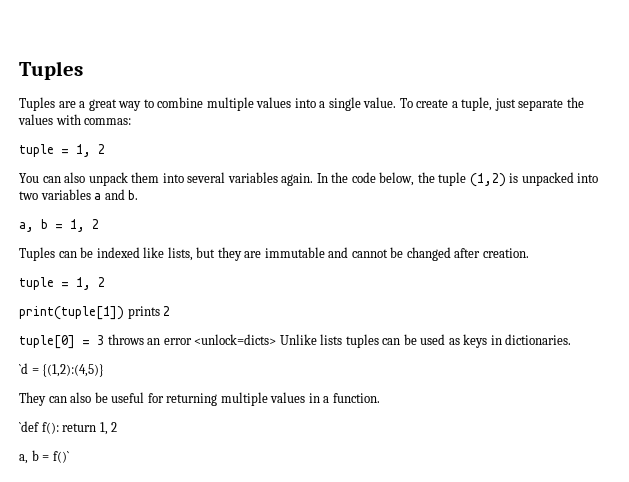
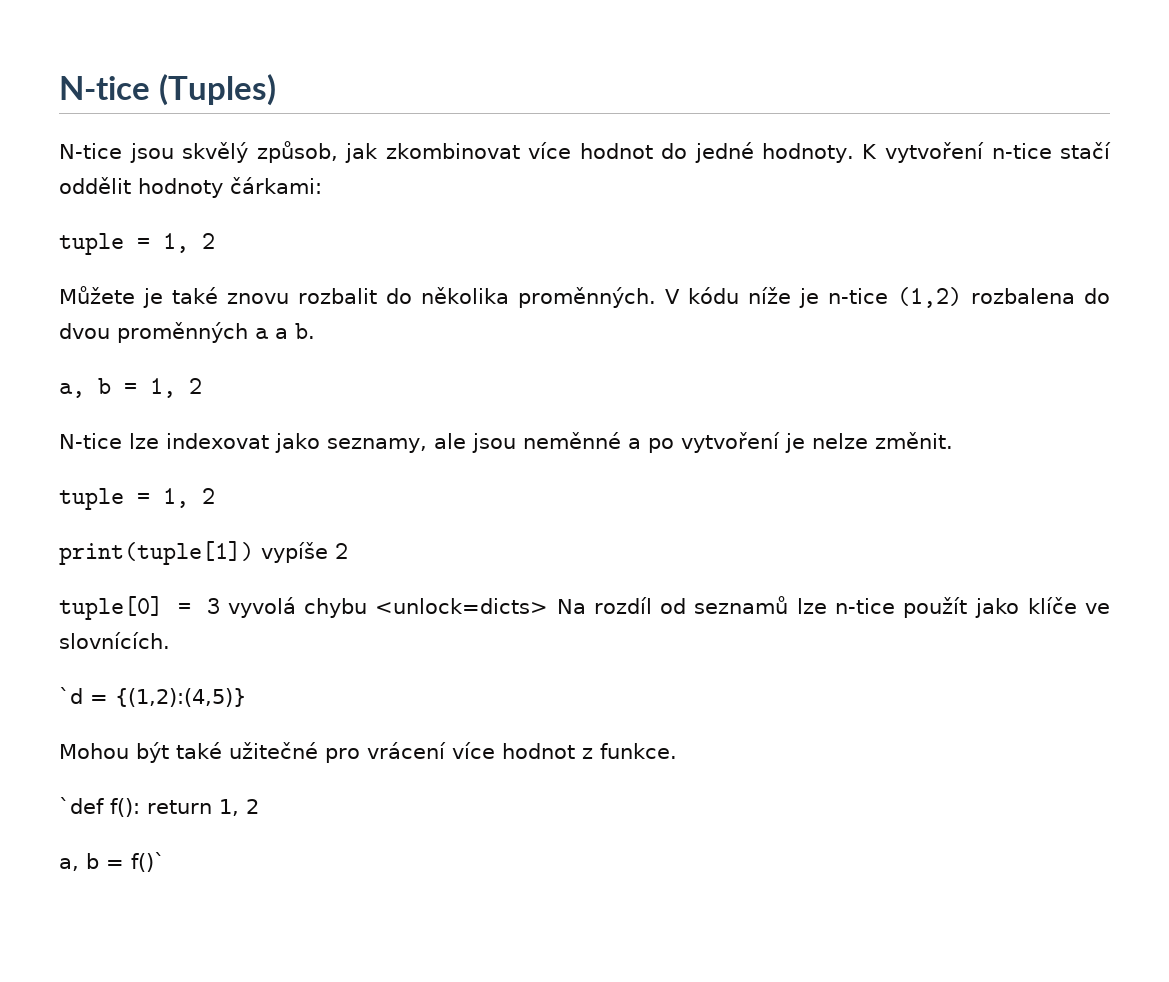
[19,61,83,80] [19,97,584,111] [18,114,132,125] [19,144,105,157] [19,172,599,187] [19,189,125,200] Tuples // Tuples are a great way to combine multiple values into a single value. To create a tuple, just separate the values with commas: // tuple = 1, 2 // You can also unpack them into several variables again. In the code below, the tuple (1,2) is unpacked into two variables a and -> [59,74,276,106] [59,141,1111,163] [59,177,322,198] [59,233,215,255] [59,286,1110,308] [59,322,288,343] N-tice (Tuples) // N-tice jsou skvělý způsob, jak zkombinovat více hodnot do jedné hodnoty. K vytvoření n-tice stačí oddělit hodnoty čárkami: // tuple = 1, 2 // Můžete je také znovu rozbalit do několika proměnných. V kódu níže je n-tice (1,2) rozbalena do dvou proměnných a a
[19,247,529,261] Tuples can be indexed like lists, but they are immutable and cannot be changed after creation. -> [59,432,953,453] N-tice lze indexovat jako seznamy, ale jsou neměnné a po vytvoření je nelze změnit.
[127,306,160,319] prints -> [261,542,328,563] vypíše
[107,334,572,348] [19,363,105,377] [19,392,380,406] throws an error <unlock=dicts> Unlike lists tuples can be used as keys in dictionaries. // `d = {(1,2):(4,5)} // They can also be useful for returning multiple values in a function. -> [227,596,1110,618] [59,632,170,649] [59,687,246,707] [59,742,677,763] vyvolá chybu <unlock=dicts> Na rozdíl od seznamů lze n-tice použít jako klíče ve slovnících. // `d = {(1,2):(4,5)} // Mohou být také užitečné pro vrácení více hodnot z funkce.

